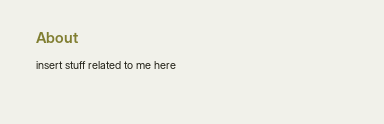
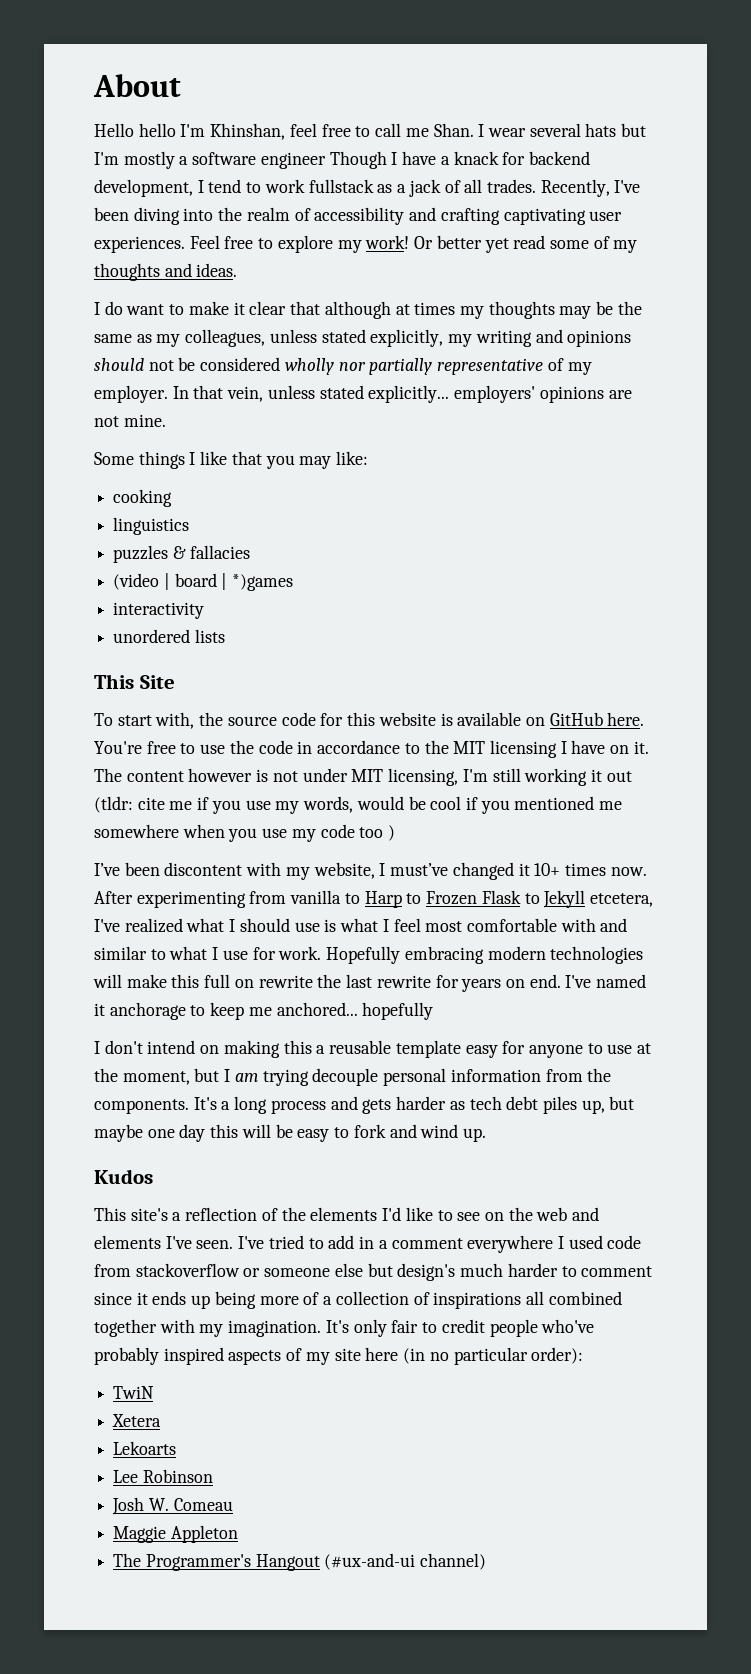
[36,61,176,69] insert stuff related to me here -> [94,123,647,140] [94,151,590,169] [94,179,641,197] [94,207,623,225] [94,235,638,253] [94,263,238,281] [94,301,642,319] [94,329,632,347] [94,357,592,375] [94,385,632,403] [94,414,166,427] [94,451,369,469] [113,489,173,507] [113,517,190,535] [113,545,250,563] [113,573,294,591] [113,602,205,619] [113,629,225,643] [94,674,175,689] [94,712,645,729] [94,740,649,758] [94,768,632,786] [94,796,623,814] [94,824,396,842] [94,862,647,880] [94,890,653,908] [94,918,628,933] [94,946,644,964] [93,974,647,992] [94,1002,434,1020] [94,1040,652,1058] [94,1068,612,1086] [94,1096,635,1114] [94,1124,486,1142] [94,1169,153,1184] [94,1207,600,1221] [94,1235,642,1253] [94,1263,653,1281] [94,1291,622,1309] [94,1319,595,1337] [94,1347,584,1365] [113,1386,155,1399] [112,1414,162,1427] [113,1441,177,1455] [113,1469,213,1483] [112,1497,233,1515] [113,1525,238,1543] [113,1553,487,1571] Hello hello I'm Khinshan, feel free to call me Shan. I wear several hats but I'm mostly a software engineer Though I have a knack for backend development, I tend to work fullstack as a jack of all trades. Recently, I've been diving into the realm of accessibility and crafting captivating user experiences. Feel free to explore my work! Or better yet read some of my thoughts and ideas. // I do want to make it clear that although at times my thoughts may be the same as my colleagues, unless stated explicitly, my writing and opinions should not be considered wholly nor partially representative of my employer. In that vein, unless stated explicitly... employers' opinions are not mine. // Some things I like that you may like: // cooking // linguistics // puzzles & fallacies // (video | board | *)games // interactivity // unordered lists // This Site // To start with, the source code for this website is available on GitHub here. You're free to use the code in accordance to the MIT licensing I have on it. The content however is not under MIT licensing, I'm still working it out (tldr: cite me if you use my words, would be cool if you mentioned me somewhere when you use my code too ) // I’ve been discontent with my website, I must’ve changed it 10+ times now. After experimenting from vanilla to Harp to Frozen Flask to Jekyll etcetera, I've realized what I should use is what I feel most comfortable with and similar to what I use for work. Hopefully embracing modern technologies will make this full on rewrite the last rewrite for years on end. I've named it anchorage to keep me anchored... hopefully // I don't intend on making this a reusable template easy for anyone to use at the moment, but I am trying decouple personal information from the components. It's a long process and gets harder as tech debt piles up, but maybe one day this will be easy to fork and wind up. // Kudos // This site's a reflection of the elements I'd like to see on the web and elements I've seen. I've tried to add in a comment everywhere I used code from stackoverflow or someone else but design's much harder to comment since it ends up being more of a collection of inspirations all combined together with my imagination. It's only fair to credit people who've probably inspired aspects of my site here (in no particular order): // TwiN // Xetera // Lekoarts // Lee Robinson // Josh W. Comeau // Maggie Appleton // The Programmer's Hangout (#ux-and-ui channel)

